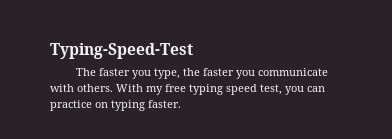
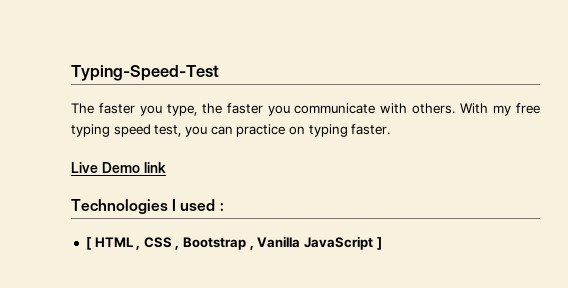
(181, 104) none -> [71,162,166,173] [71,199,224,214] [85,236,382,250] // Live Demo link // Technologies I used : // [ HTML , CSS , Bootstrap , Vanilla JavaScript ]

